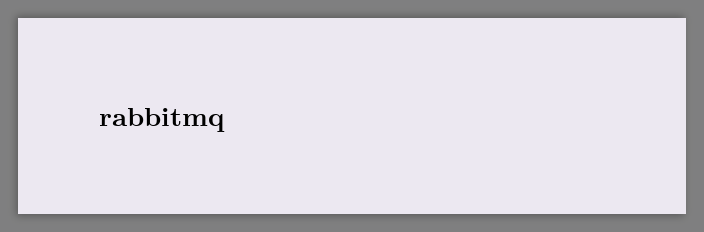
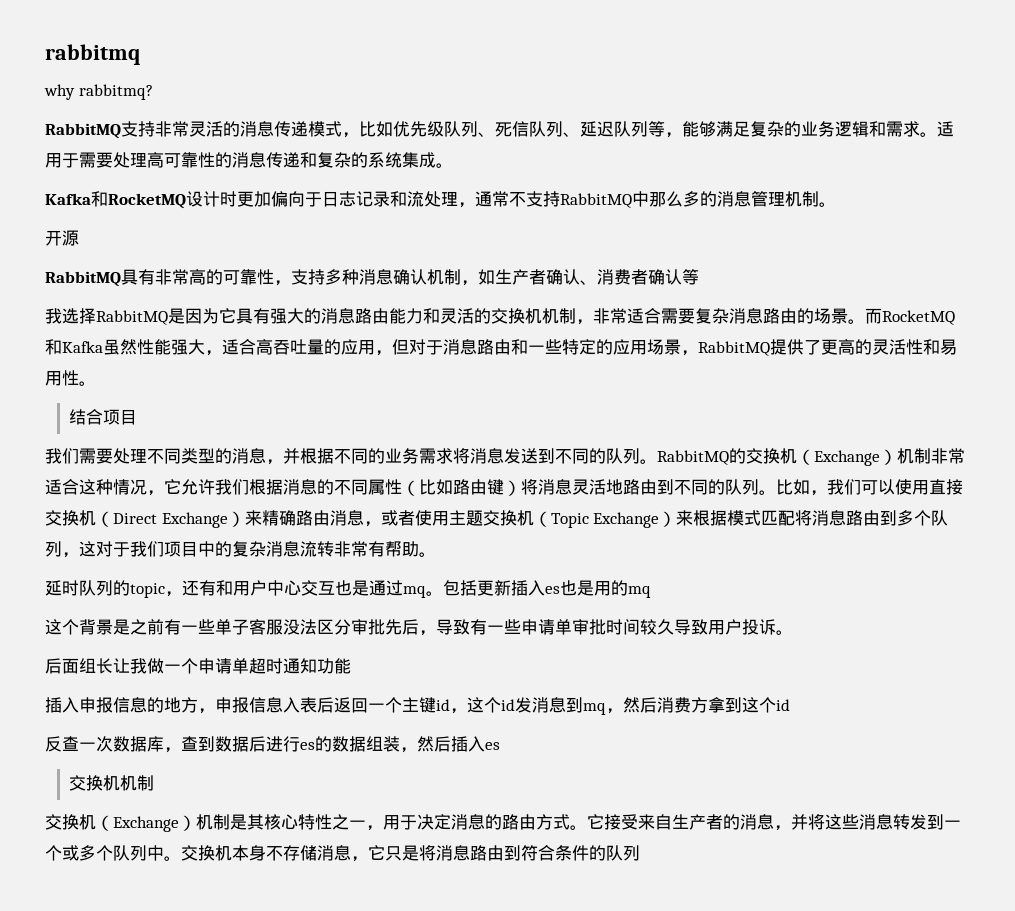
(225, 120) none -> [44,84,153,100] [45,121,954,139] [45,152,453,168] [45,191,836,209] [45,230,79,246] [45,269,699,287] [45,308,955,325] [45,339,957,356] [45,370,96,386] [68,409,137,425] [45,448,965,466] [45,479,963,496] [45,510,949,528] [45,541,436,558] [45,580,651,598] [45,619,793,636] [45,658,351,674] [45,697,790,715] [45,736,500,753] [68,775,154,791] [45,814,961,832] [45,845,640,862] // why rabbitmq? // RabbitMQ支持非常灵活的消息传递模式，比如优先级队列、死信队列、延迟队列等，能够满足复杂的业务逻辑和需求。适用于需要处理高可靠性的消息传递和复杂的系统集成。 // Kafka和RocketMQ设计时更加偏向于日志记录和流处理，通常不支持RabbitMQ中那么多的消息管理机制。 // 开源 // RabbitMQ具有非常高的可靠性，支持多种消息确认机制，如生产者确认、消费者确认等 // 我选择RabbitMQ是因为它具有强大的消息路由能力和灵活的交换机机制，非常适合需要复杂消息路由的场景。而RocketMQ和Kafka虽然性能强大，适合高吞吐量的应用，但对于消息路由和一些特定的应用场景，RabbitMQ提供了更高的灵活性和易用性。 // 结合项目 // 我们需要处理不同类型的消息，并根据不同的业务需求将消息发送到不同的队列。RabbitMQ的交换机（Exchange）机制非常适合这种情况，它允许我们根据消息的不同属性（比如路由键）将消息灵活地路由到不同的队列。比如，我们可以使用直接交换机（Direct Exchange）来精确路由消息，或者使用主题交换机（Topic Exchange）来根据模式匹配将消息路由到多个队列，这对于我们项目中的复杂消息流转非常有帮助。 // 延时队列的topic，还有和用户中心交互也是通过mq。包括更新插入es也是用的mq // 这个背景是之前有一些单子客服没法区分审批先后，导致有一些申请单审批时间较久导致用户投诉。 // 后面组长让我做一个申请单超时通知功能 // 插入申报信息的地方，申报信息入表后返回一个主键id，这个id发消息到mq，然后消费方拿到这个id // 反查一次数据库，查到数据后进行es的数据组装，然后插入es // 交换机机制 // 交换机（Exchange）机制是其核心特性之一，用于决定消息的路由方式。它接受来自生产者的消息，并将这些消息转发到一个或多个队列中。交换机本身不存储消息，它只是将消息路由到符合条件的队列

